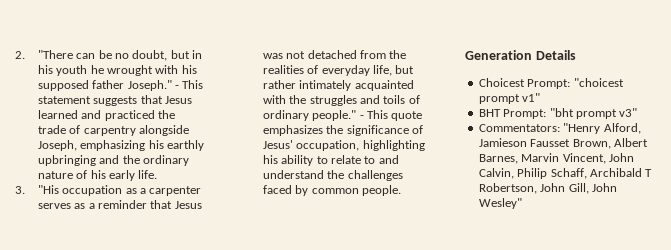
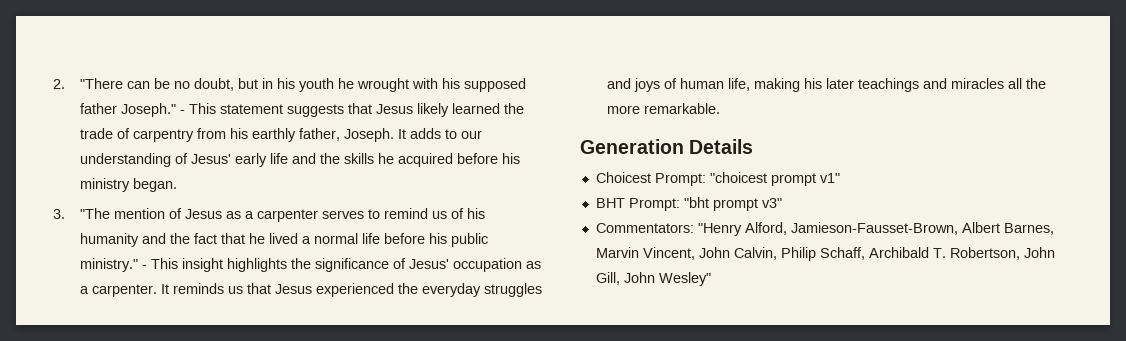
[37,110,155,121] learned and practiced -> [416,103,500,117] likely learned
[138,125,189,136] [37,140,204,151] [37,155,189,166] [37,170,158,181] [15,185,202,196] [37,200,202,209] [262,50,407,59] [262,65,415,76] [262,80,414,91] [262,95,420,106] [262,110,423,121] [262,125,423,136] [262,140,425,151] [262,155,399,166] [262,170,403,181] [262,185,401,196] alongside Joseph, emphasizing his earthly upbringing and the ordinary nature of his early life. // 3. "His occupation as a carpenter serves as a reminder that Jesus was not detached from the realities of everyday life, but rather intimately acquainted with the struggles and toils of ordinary people." - This quote emphasizes the significance of Jesus' occupation, highlighting his ability to relate to and understand the challenges faced by common people. -> [196,128,482,142] [79,153,520,167] [79,178,177,192] [53,208,485,222] [79,233,488,247] [79,258,541,272] [79,283,542,297] [606,78,1046,92] [606,103,720,114] from his earthly father, Joseph. It adds to our understanding of Jesus' early life and the skills he acquired before his ministry began. // 3. "The mention of Jesus as a carpenter serves to remind us of his humanity and the fact that he lived a normal life before his public ministry." - This insight highlights the significance of Jesus' occupation as a carpenter. It reminds us that Jesus experienced the everyday struggles and joys of human life, making his later teachings and miracles all the more remarkable.
[478,138,611,149] Jamieson Fausset Brown, -> [790,222,958,235] Jamieson-Fausset-Brown,
[645,169,653,177] T -> [932,248,946,258] T.

